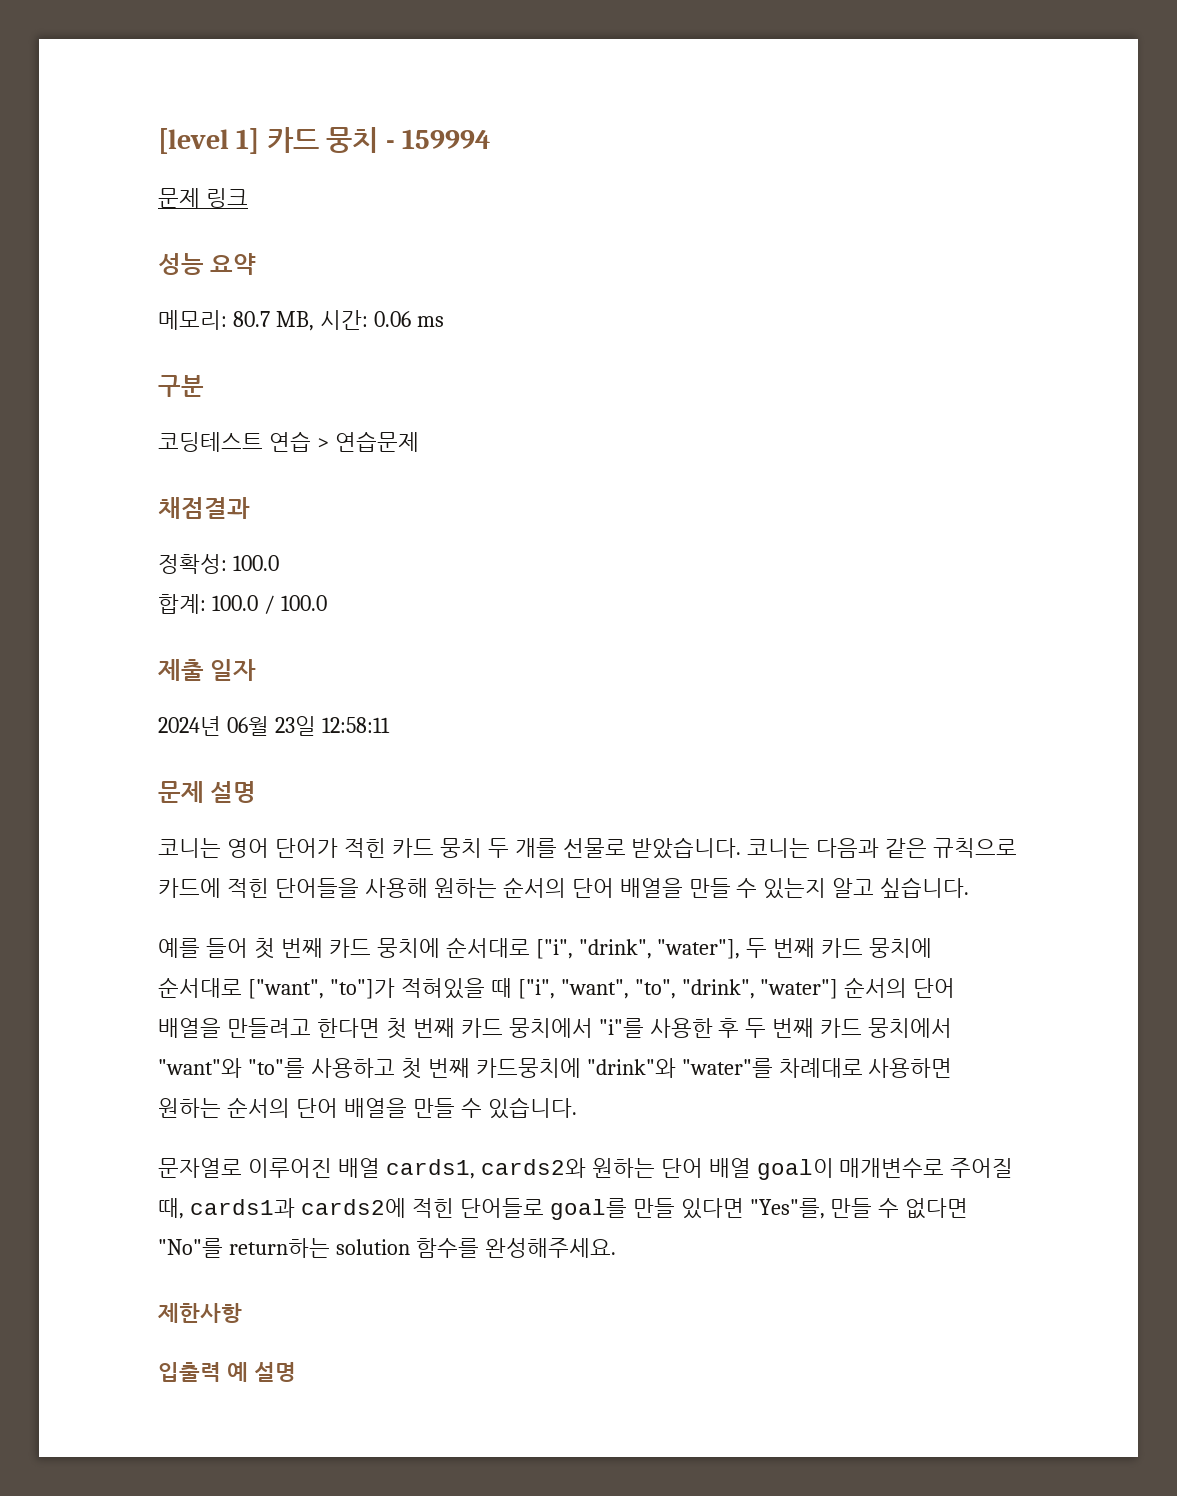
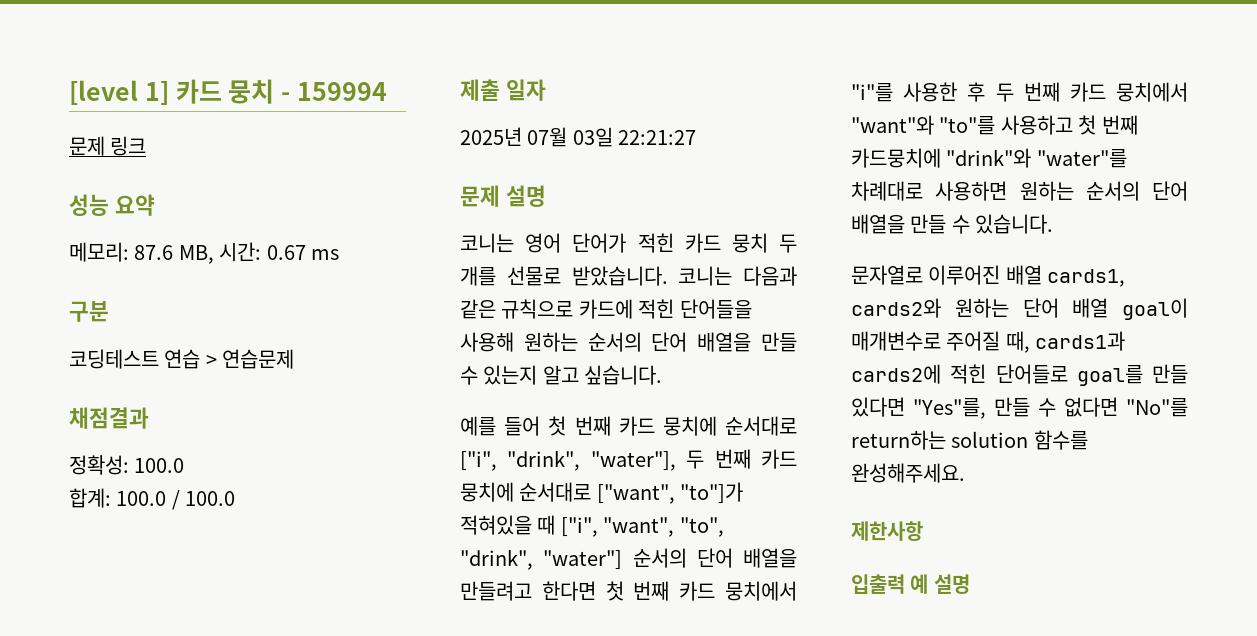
[232,311,270,327] 80.7 -> [134,245,174,260] 87.6
[373,311,411,327] 0.06 -> [266,245,306,260] 0.67
[158,716,390,736] 2024년 06월 23일 12:58:11 -> [460,127,697,147] 2025년 07월 03일 22:21:27

